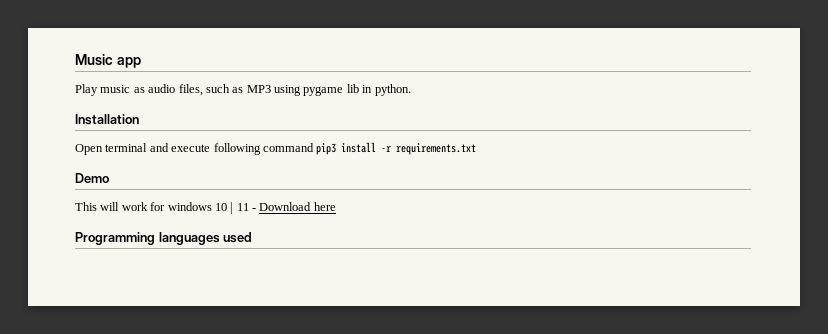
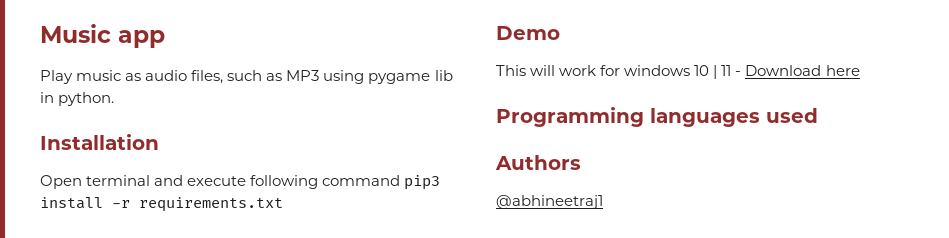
(253, 237) none -> [495,155,581,170] [496,195,603,209] // Authors // @abhineetraj1

